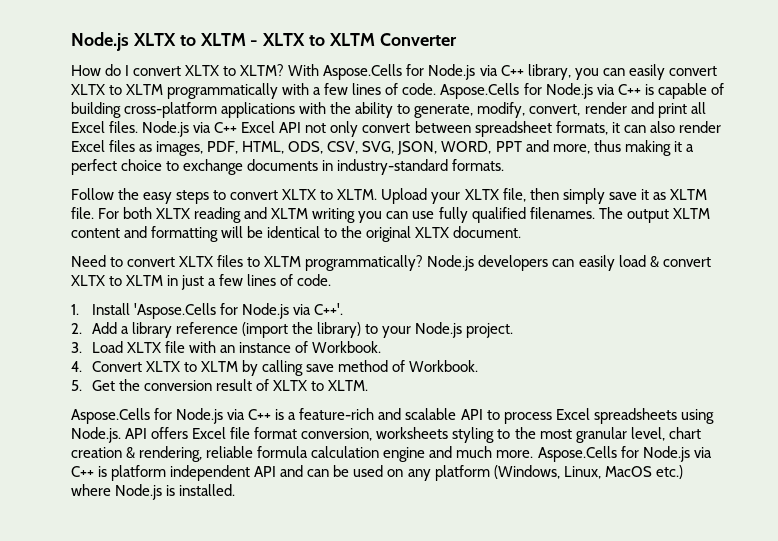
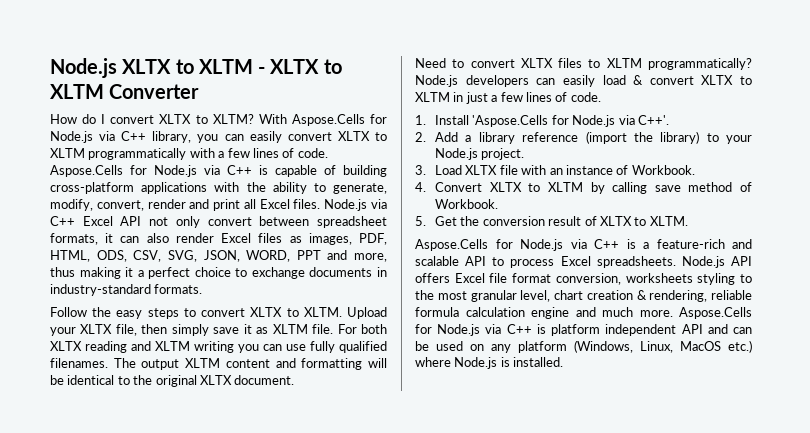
[593,408,714,424] [71,427,121,443] spreadsheets using Node.js. -> [596,256,725,268] spreadsheets. Node.js

